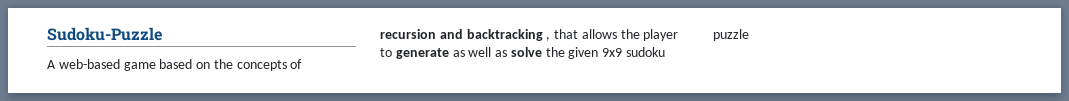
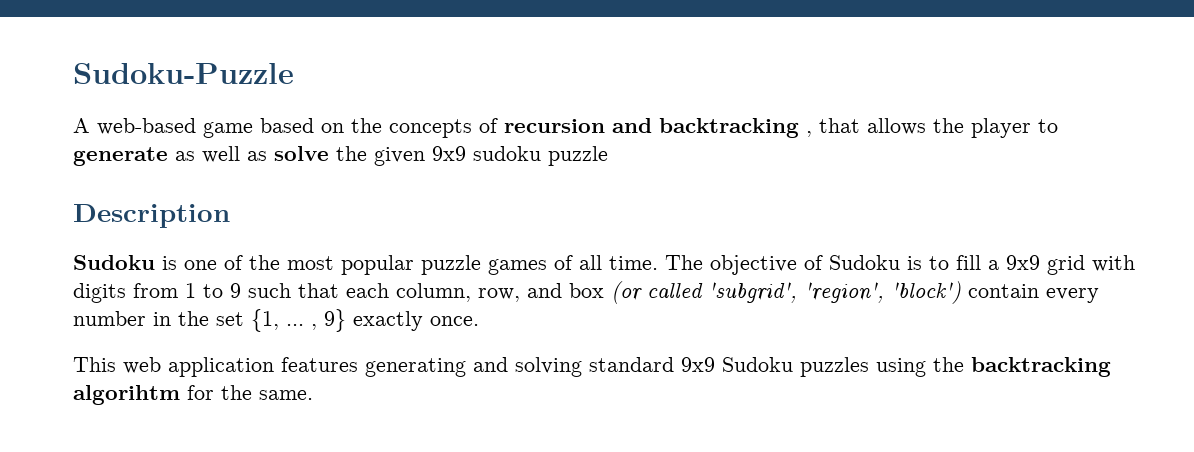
(749, 35) none -> [73,204,230,228] [73,255,1135,275] [73,281,1099,304] [73,309,479,332] [73,357,1111,377] [73,385,313,405] // Description // Sudoku is one of the most popular puzzle games of all time. The objective of Sudoku is to fill a 9x9 grid with digits from 1 to 9 such that each column, row, and box (or called 'subgrid', 'region', 'block') contain every number in the set {1, ... , 9} exactly once. // This web application features generating and solving standard 9x9 Sudoku puzzles using the backtracking algorihtm for the same.

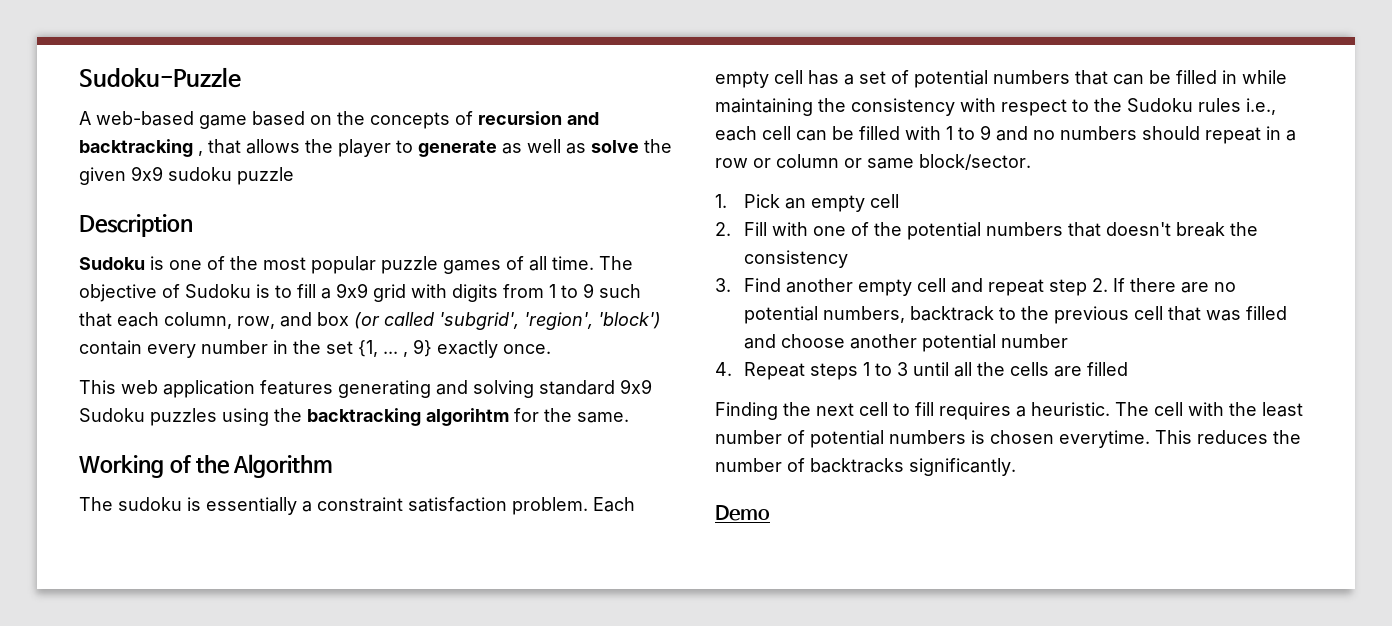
(313, 395) none -> [79,454,334,478] [79,497,635,515] [715,70,1287,88] [715,98,1276,116] [715,125,1296,144] [715,154,1031,170] [715,194,899,212] [715,222,1258,240] [743,250,848,268] [715,278,1236,296] [743,306,1287,324] [743,334,1068,352] [715,362,1128,380] [715,402,1303,420] [715,430,1301,448] [715,458,1016,476] [715,505,770,521] // Working of the Algorithm // The sudoku is essentially a constraint satisfaction problem. Each empty cell has a set of potential numbers that can be filled in while maintaining the consistency with respect to the Sudoku rules i.e., each cell can be filled with 1 to 9 and no numbers should repeat in a row or column or same block/sector. // 1. Pick an empty cell // 2. Fill with one of the potential numbers that doesn't break the consistency // 3. Find another empty cell and repeat step 2. If there are no potential numbers, backtrack to the previous cell that was filled and choose another potential number // 4. Repeat steps 1 to 3 until all the cells are filled // Finding the next cell to fill requires a heuristic. The cell with the least number of potential numbers is chosen everytime. This reduces the number of backtracks significantly. // Demo

